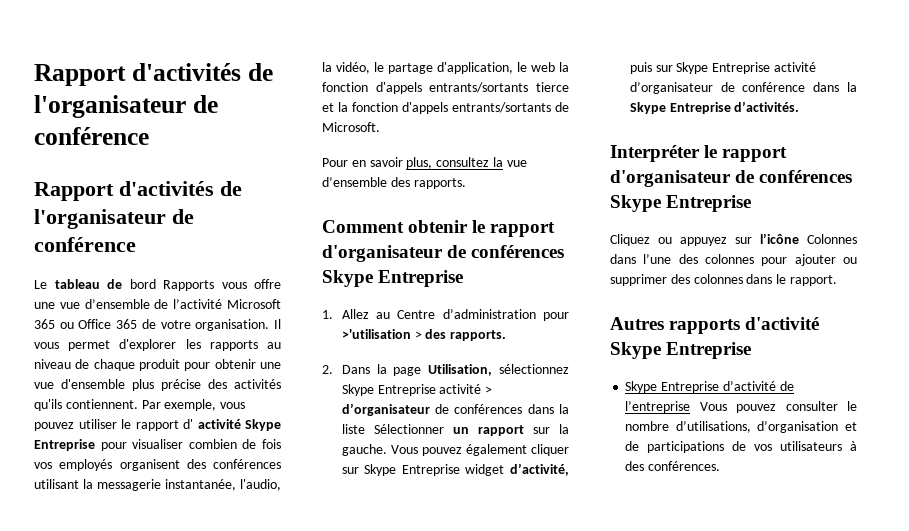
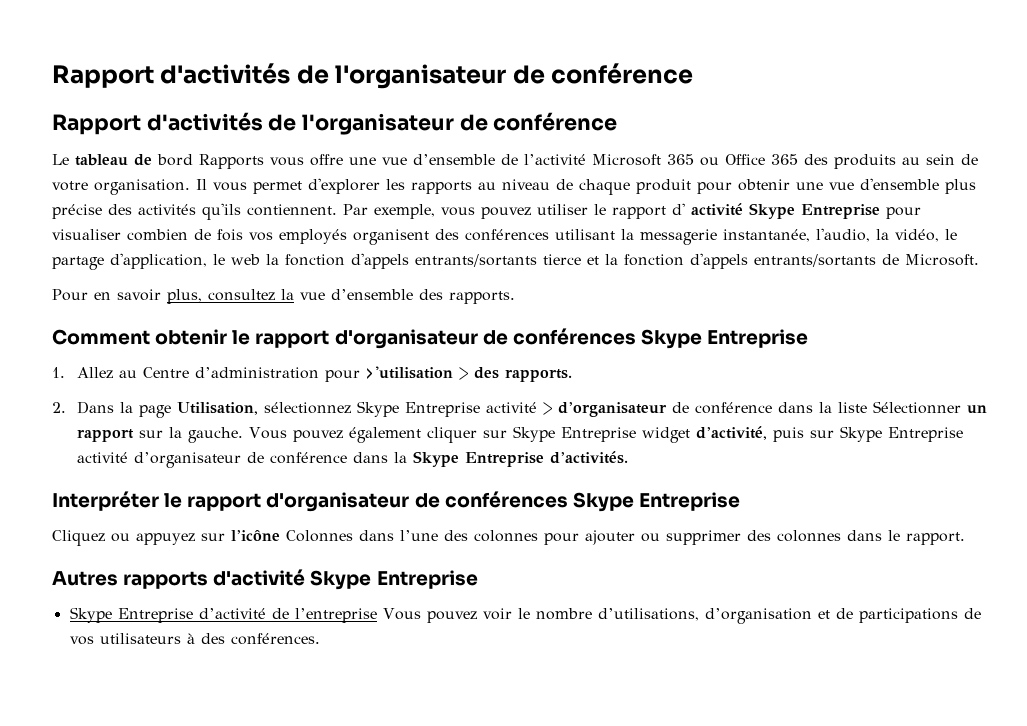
(138, 324) none -> [804,154,955,169] des produits au sein
[454,404,523,414] conférences -> [695,402,773,414] conférence
[785,401,838,411] consulter -> [482,608,512,620] voir

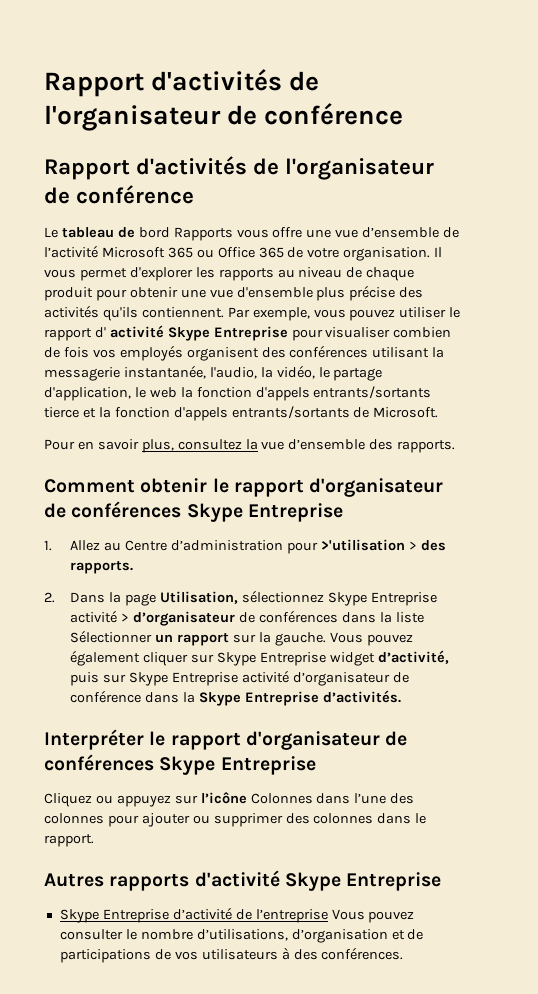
[804,154,955,169] des produits au sein -> (284, 252) none
[695,402,773,414] conférence -> [258,610,338,623] conférences
[482,608,512,620] voir -> [59,929,123,940] consulter

